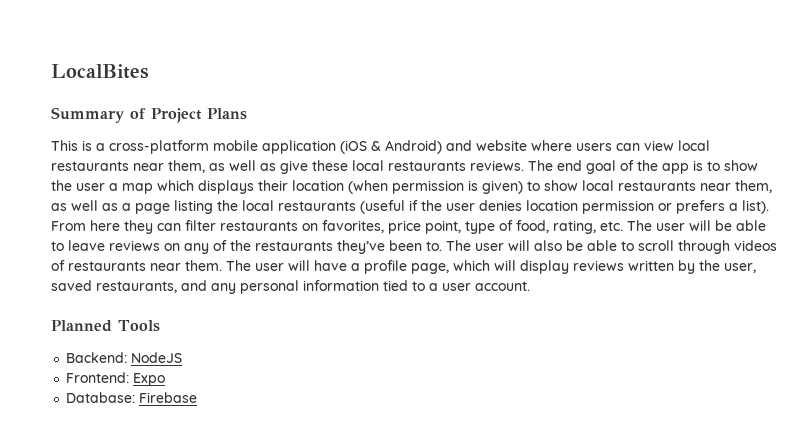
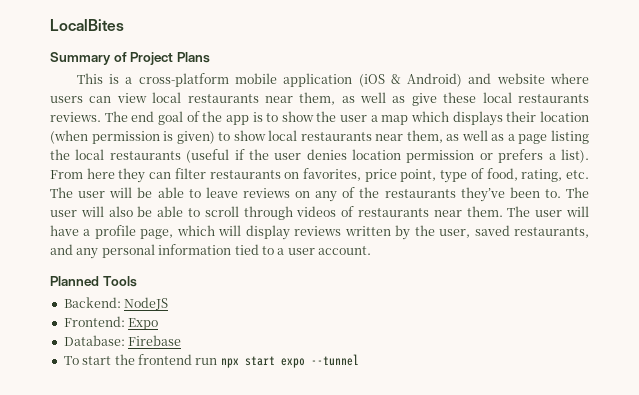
(198, 397) none -> [63,354,359,368] // To start the frontend run npx start expo --tunnel

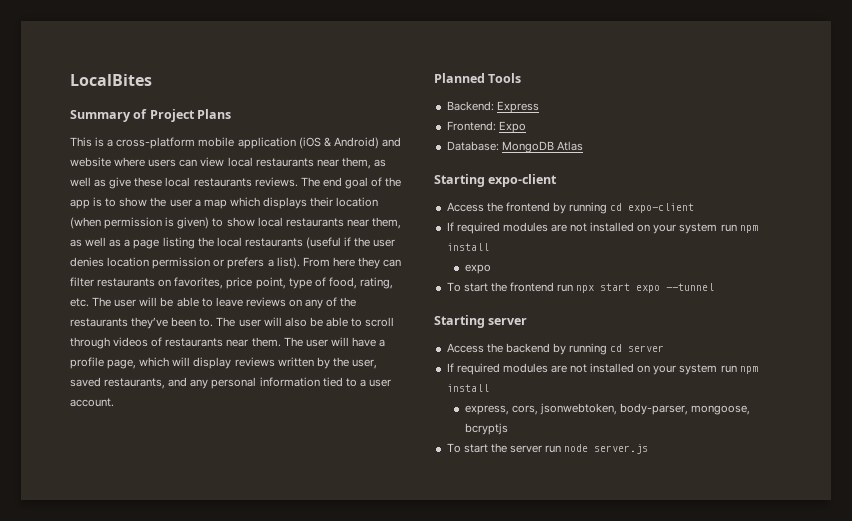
[124,297,169,310] NodeJS -> [496,101,539,113] Express
[128,335,182,346] Firebase -> [501,141,583,153] [434,174,558,187] [446,202,695,214] [446,222,758,234] [446,243,489,251] [464,264,491,274] MongoDB Atlas // Starting expo-client // Access the frontend by running cd expo-client // If required modules are not installed on your system run npm install // expo
(359, 360) none -> [434,315,528,328] [446,343,665,355] [446,363,758,375] [446,384,489,392] [464,403,751,415] [464,423,508,435] [446,443,649,454] // Starting server // Access the backend by running cd server // If required modules are not installed on your system run npm install // express, cors, jsonwebtoken, body-parser, mongoose, bcryptjs // To start the server run node server.js

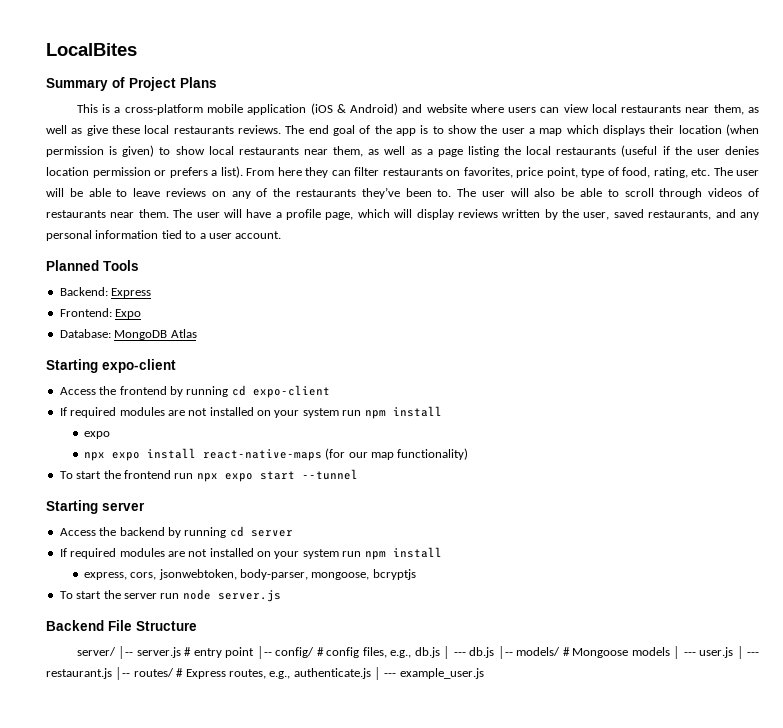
(491, 269) none -> [83,448,469,461] // npx expo install react-native-maps (for our map functionality)
[600,283,661,293] start expo -> [224,471,295,482] expo start
(649, 449) none -> [46,620,197,631] [76,646,759,659] [46,667,484,680] // Backend File Structure // server/ │-- server.js # entry point │-- config/ # config files, e.g., db.js │ --- db.js │-- models/ # Mongoose models │ --- user.js │ --- restaurant.js │-- routes/ # Express routes, e.g., authenticate.js │ --- example_user.js

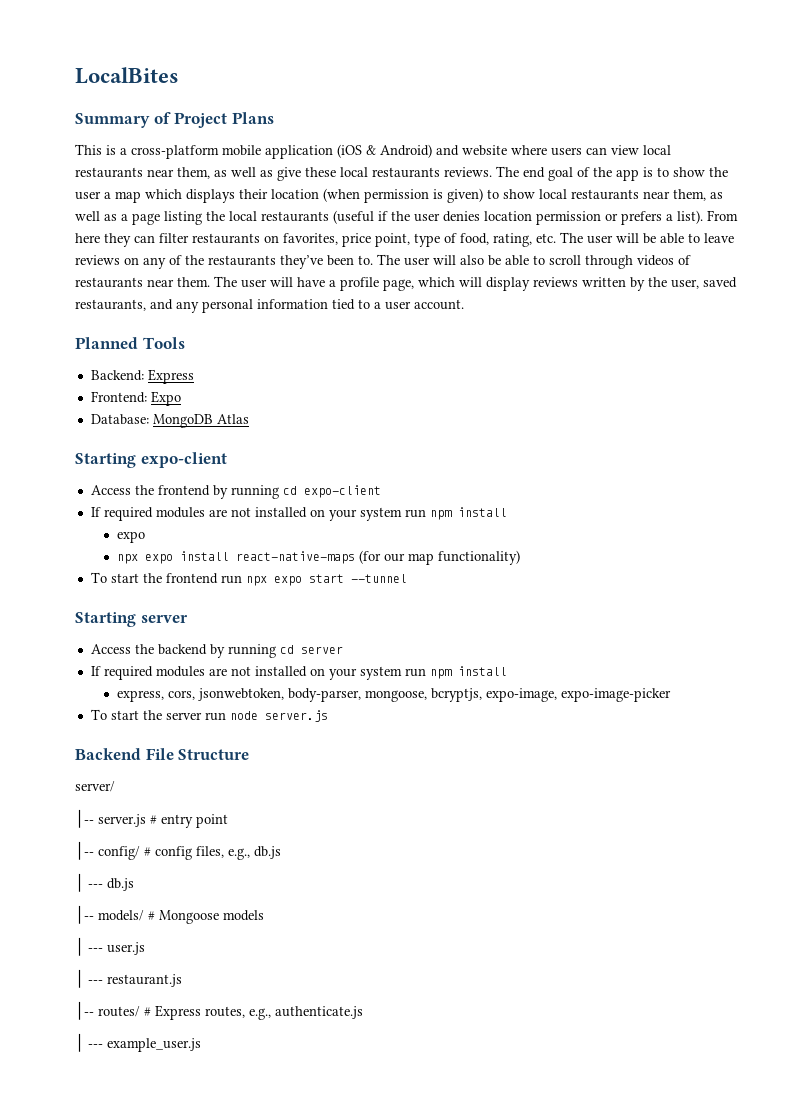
[372,569,416,580] bcryptjs -> [431,688,672,702] bcryptjs, expo-image, expo-image-picker
(116, 651) none -> (115, 786) //
(255, 652) none -> (228, 821) //
(440, 652) none -> (281, 852) //
(495, 652) none -> (134, 884) //
(670, 651) none -> (264, 915) //
(734, 652) none -> (145, 948) //
(112, 673) none -> (182, 980) //
(371, 673) none -> (363, 1012) //

